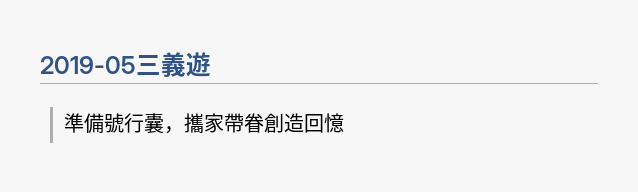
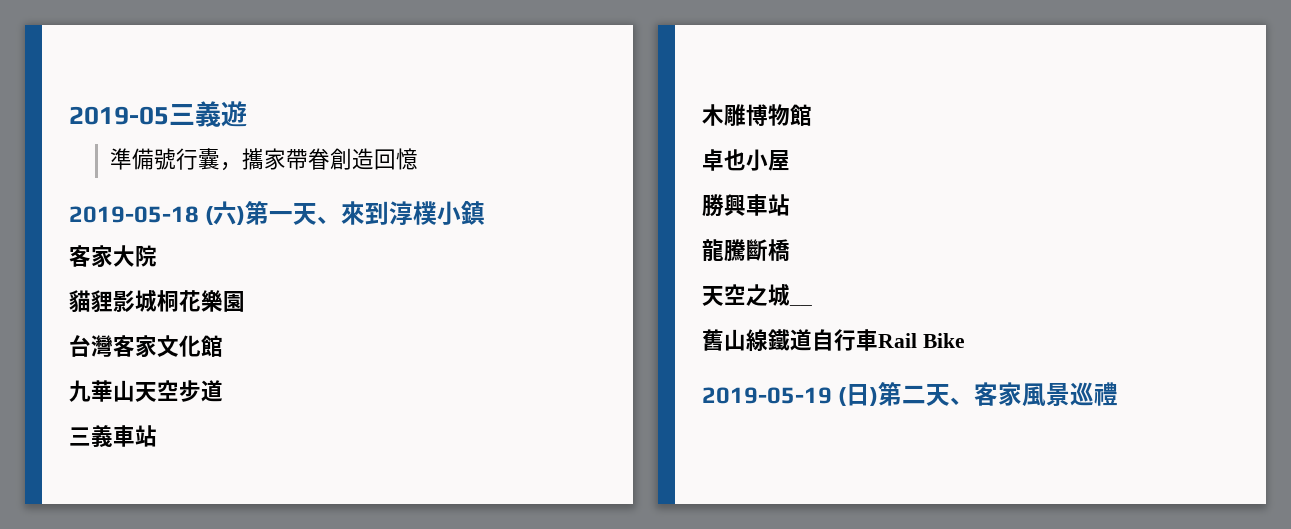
(345, 123) none -> [69,201,486,225] [69,245,157,267] [69,289,245,312] [69,335,223,357] [69,380,223,402] [69,425,157,447] [702,104,812,127] [702,149,790,171] [702,194,790,217] [702,239,790,262] [702,283,812,306] [702,329,965,352] [702,382,1119,407] // 2019-05-18 (六)第一天、來到淳樸小鎮 // 客家大院 // 貓貍影城桐花樂園 // 台灣客家文化館 // 九華山天空步道 // 三義車站 // 木雕博物館 // 卓也小屋 // 勝興車站 // 龍騰斷橋 // 天空之城__ // 舊山線鐵道自行車Rail Bike // 2019-05-19 (日)第二天、客家風景巡禮

